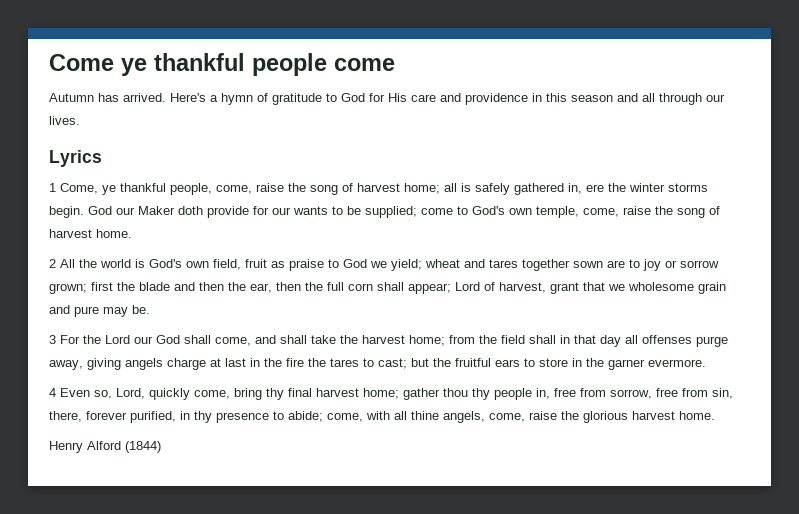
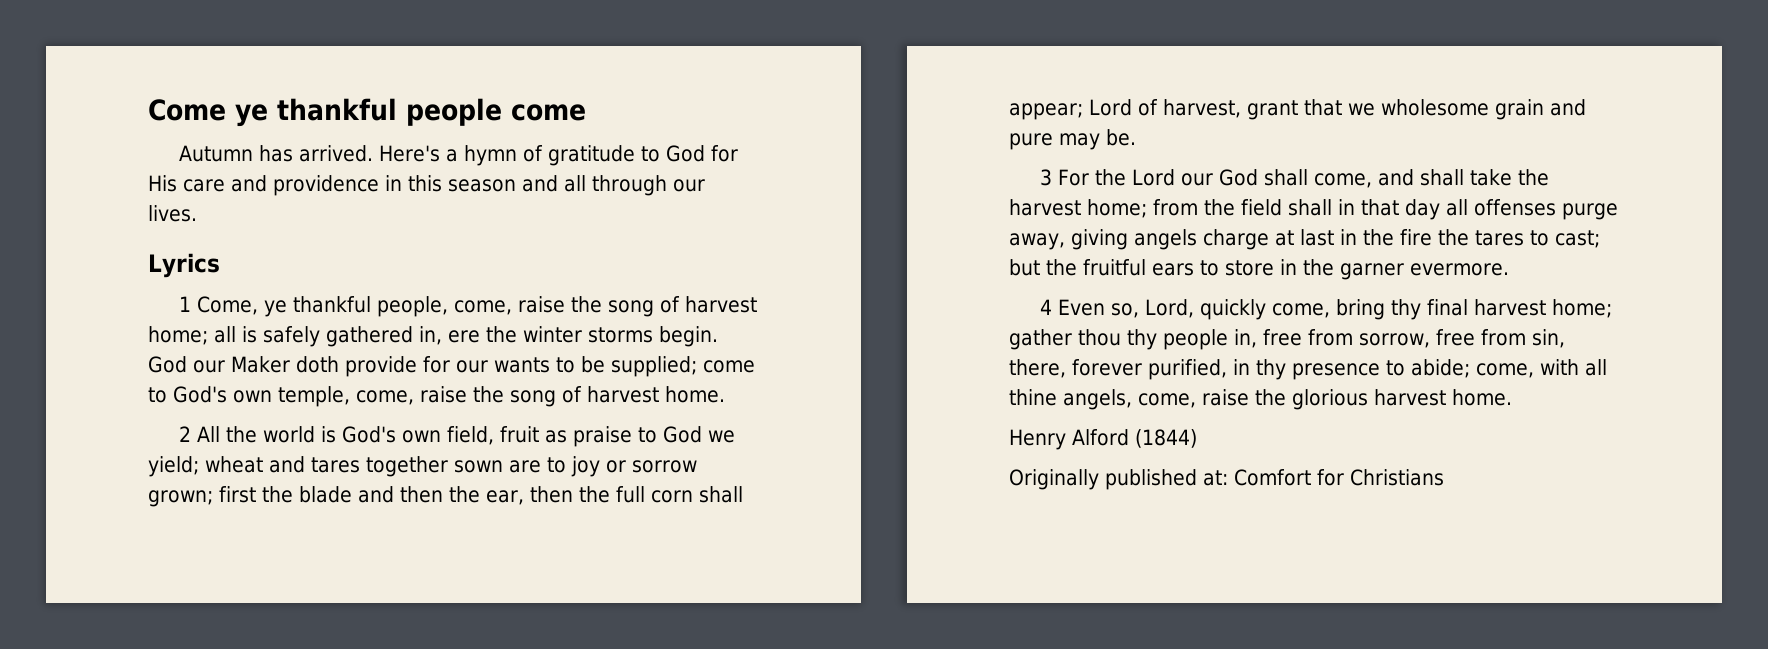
(161, 447) none -> [1009,469,1444,490] // Originally published at: Comfort for Christians

